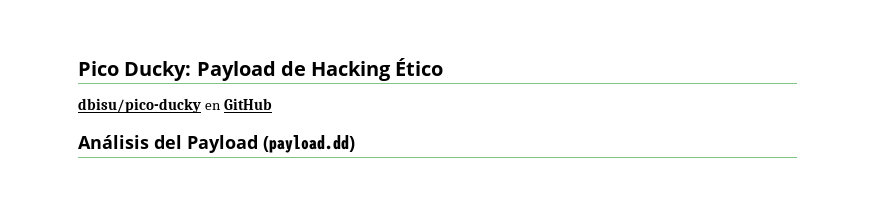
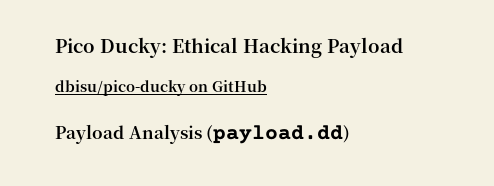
[196,58,444,81] Payload de Hacking Ético -> [172,37,403,58] Ethical Hacking Payload
[204,103,221,110] en -> [189,84,208,92] on
[78,135,258,153] Análisis del Payload -> [55,124,202,144] Payload Analysis

